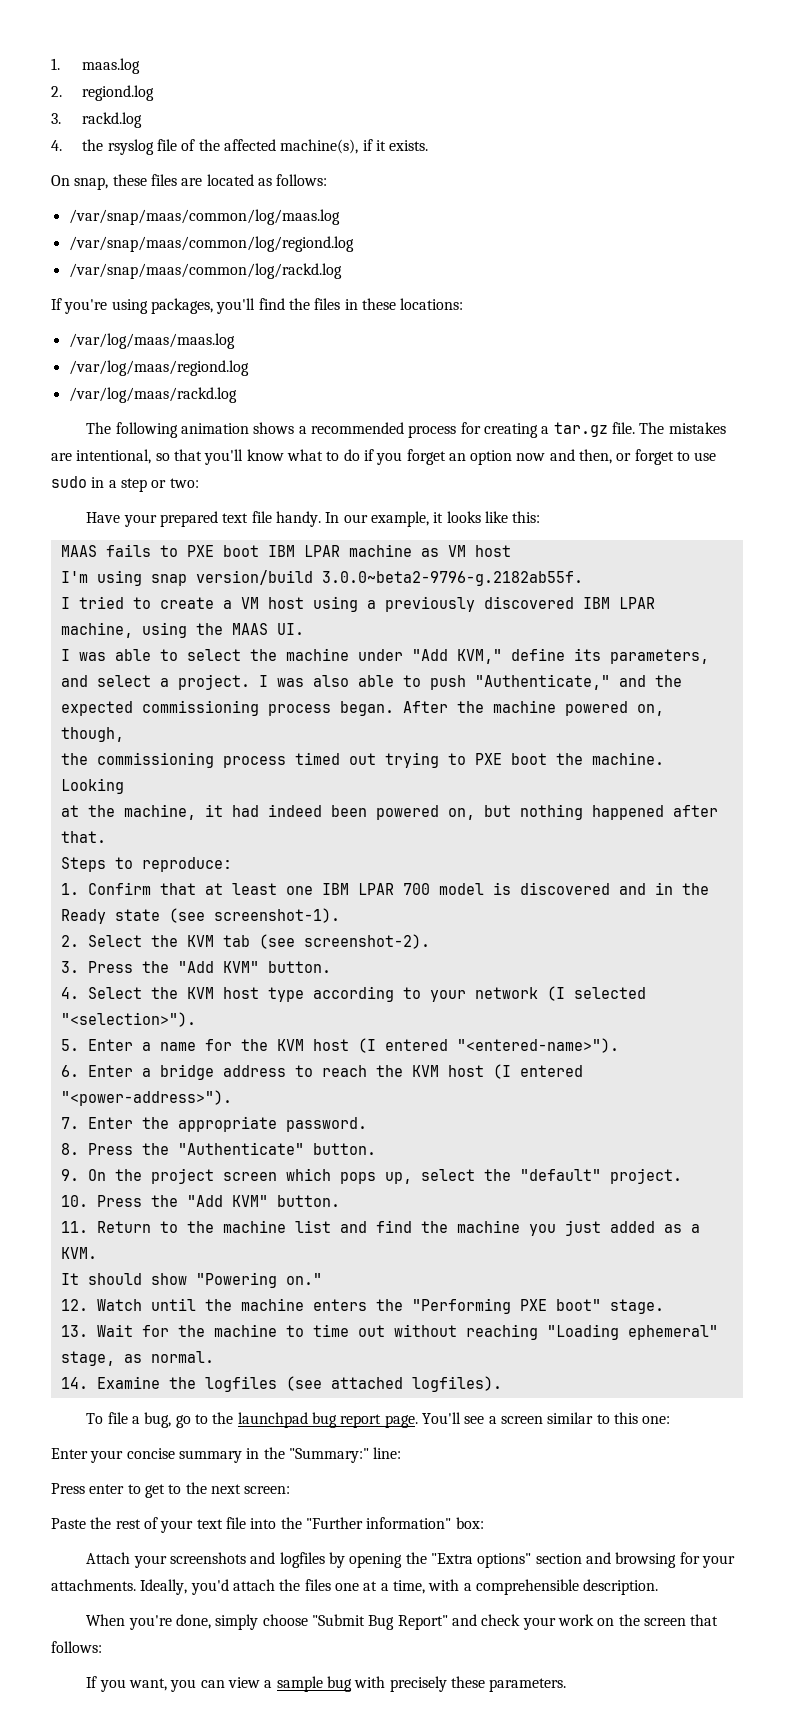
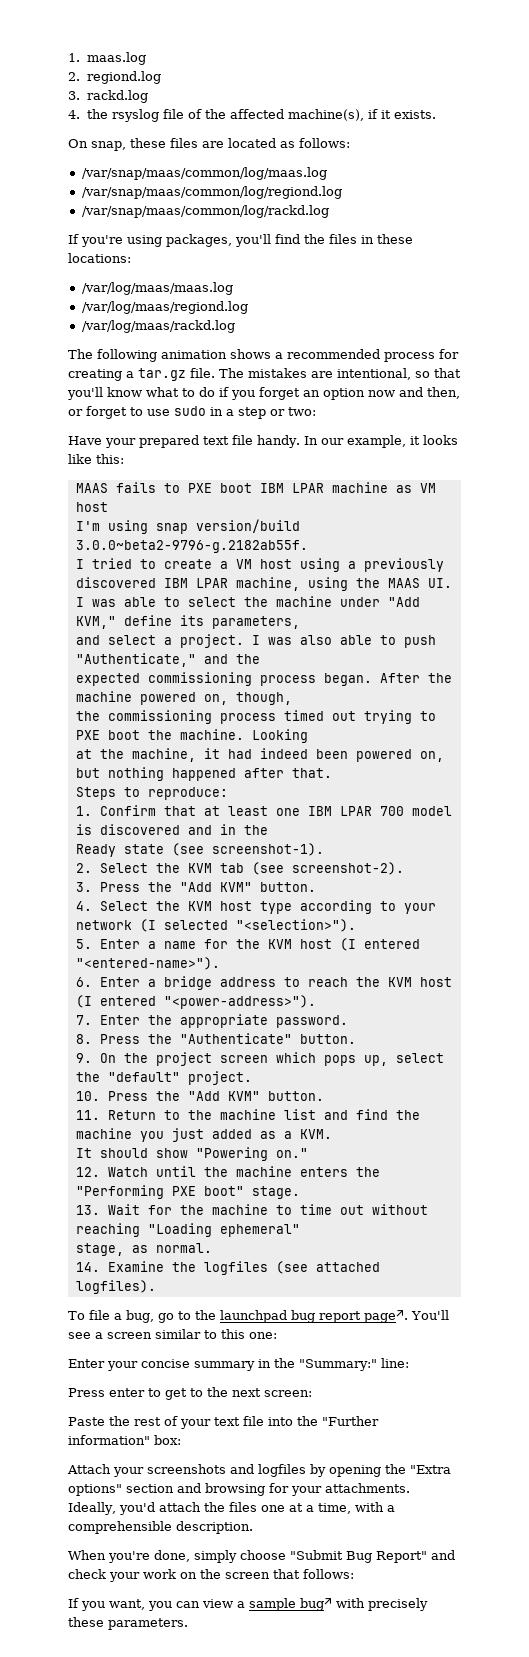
[384,1415,418,1428] page. -> [364,1310,408,1323] page↗.
[327,1676,353,1692] bug -> [300,1598,332,1611] bug↗

